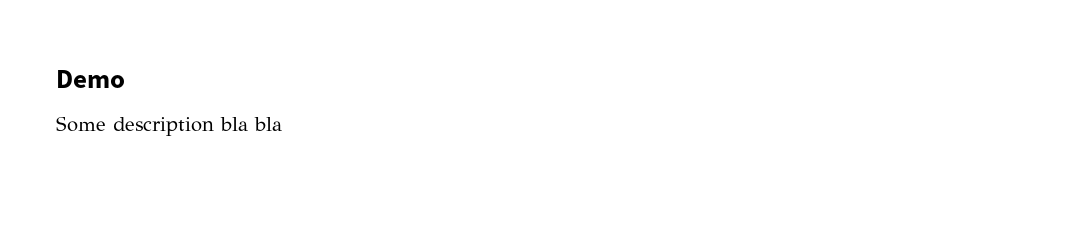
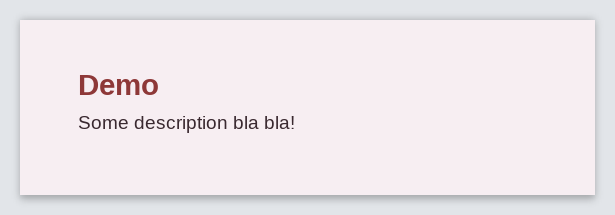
[254,117,282,131] bla -> [264,116,296,129] bla!

